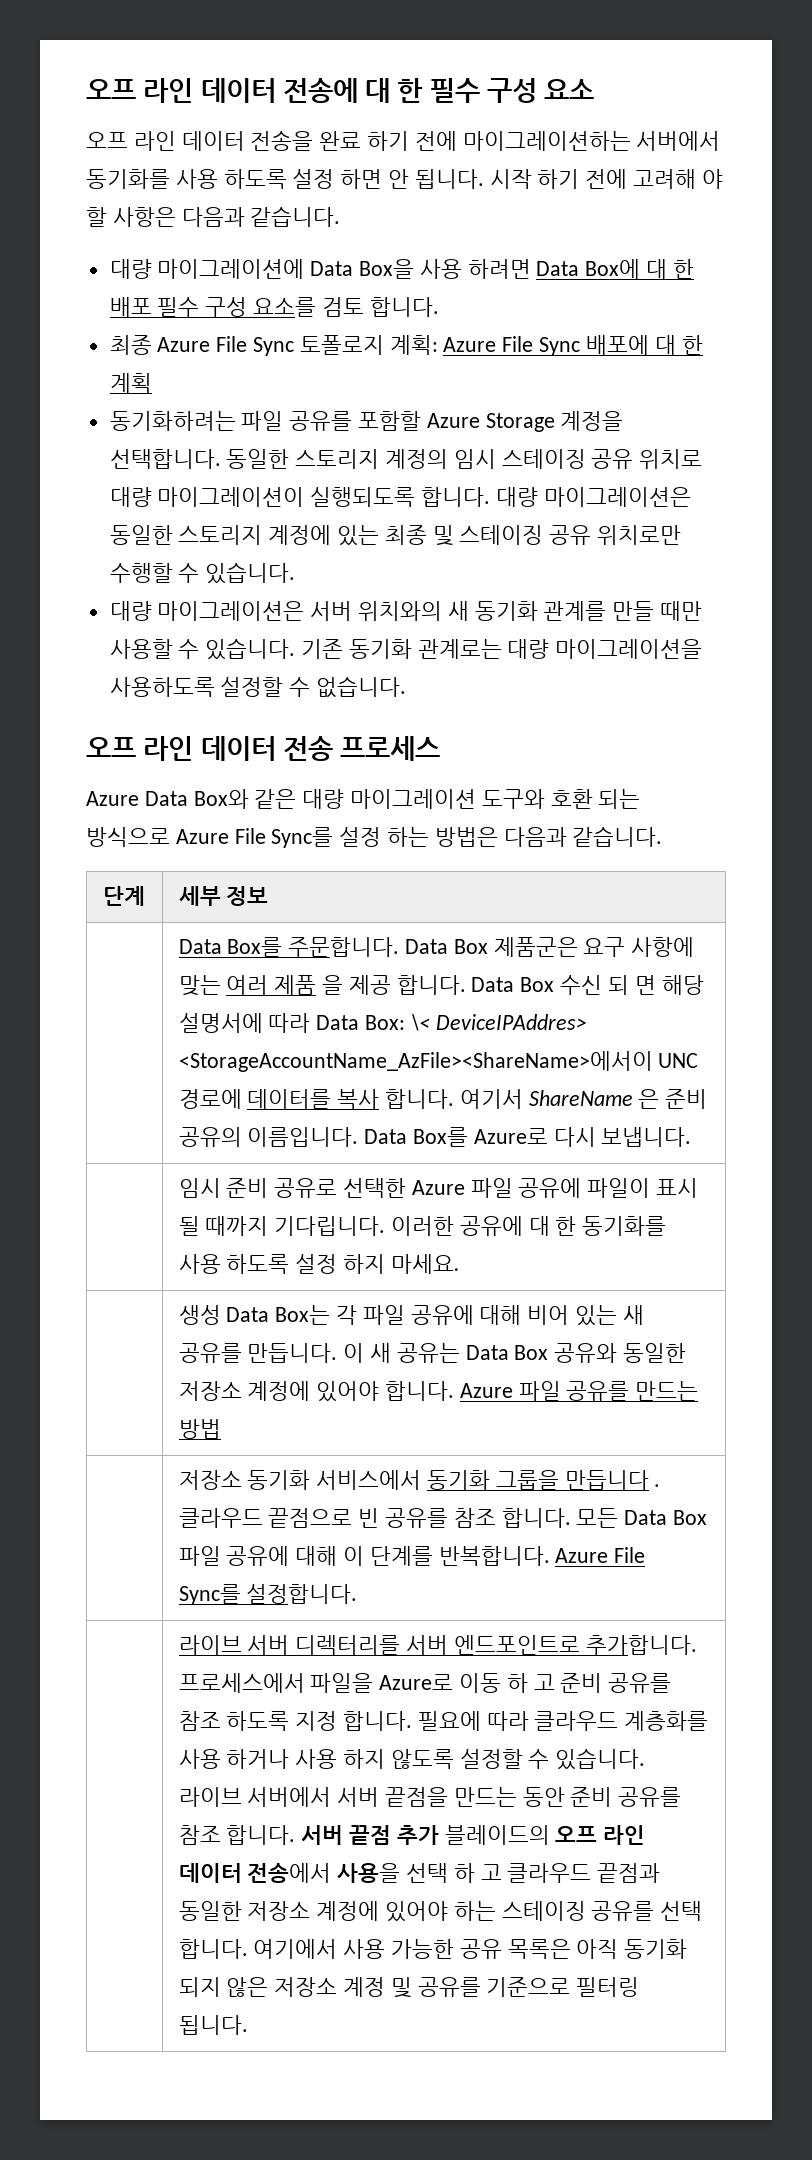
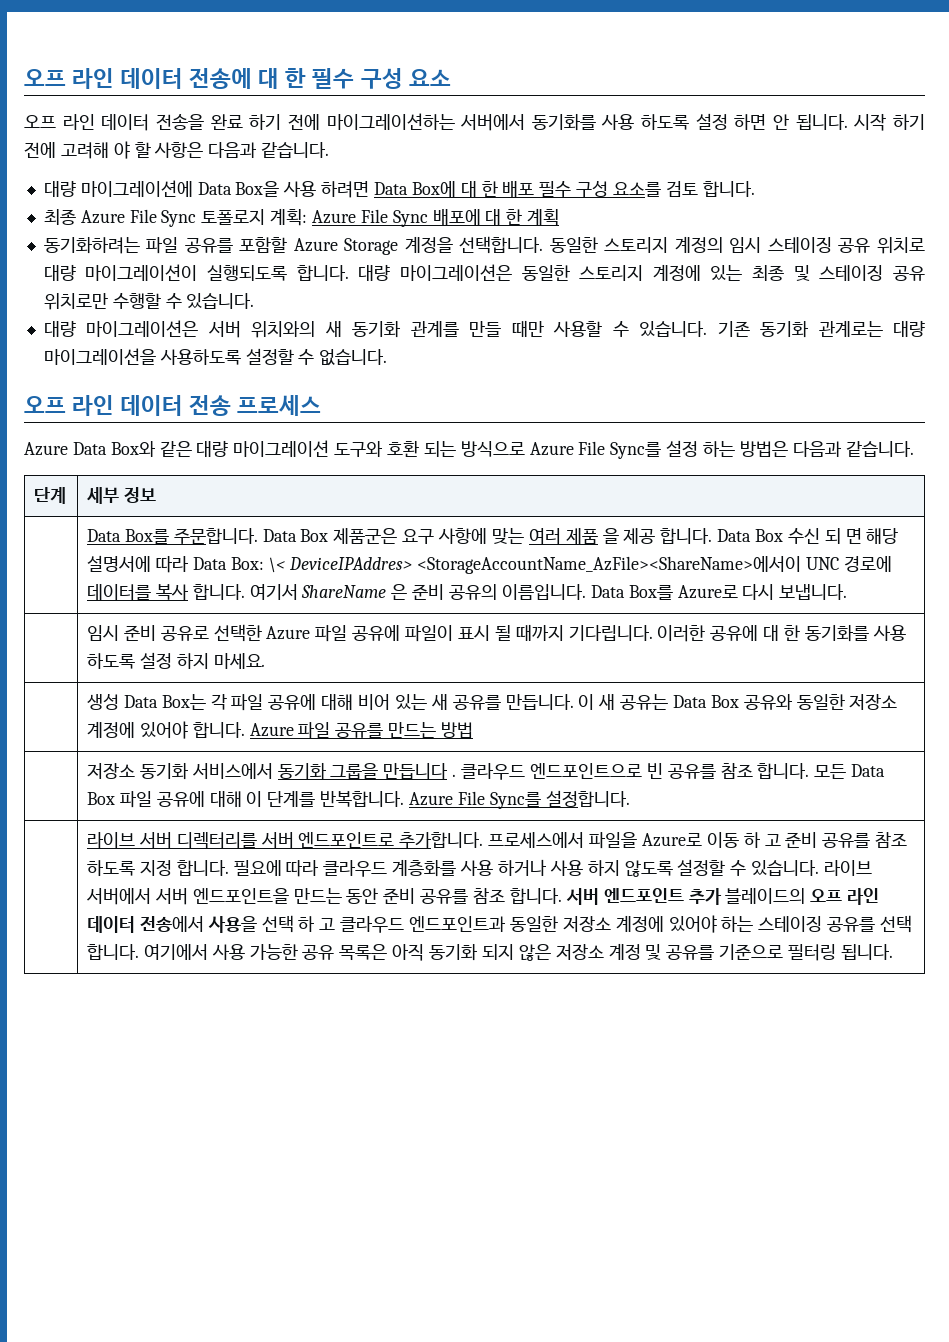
[268,1508,353,1528] 끝점으로 -> [529,763,642,779] 엔드포인트으로
[385,1787,449,1807] 끝점을 -> [192,888,289,904] 엔드포인트을
[349,1825,392,1845] 끝점 -> [603,888,684,903] 엔드포인트
[597,1863,661,1883] 끝점과 -> [409,916,507,932] 엔드포인트과

